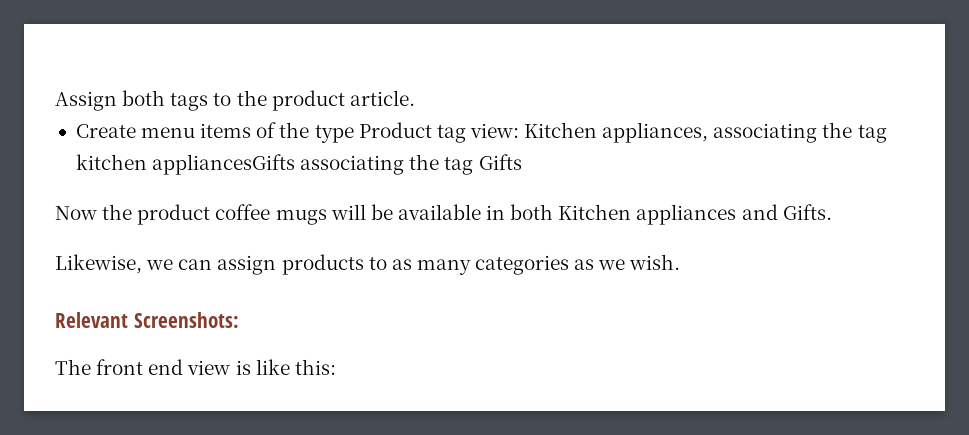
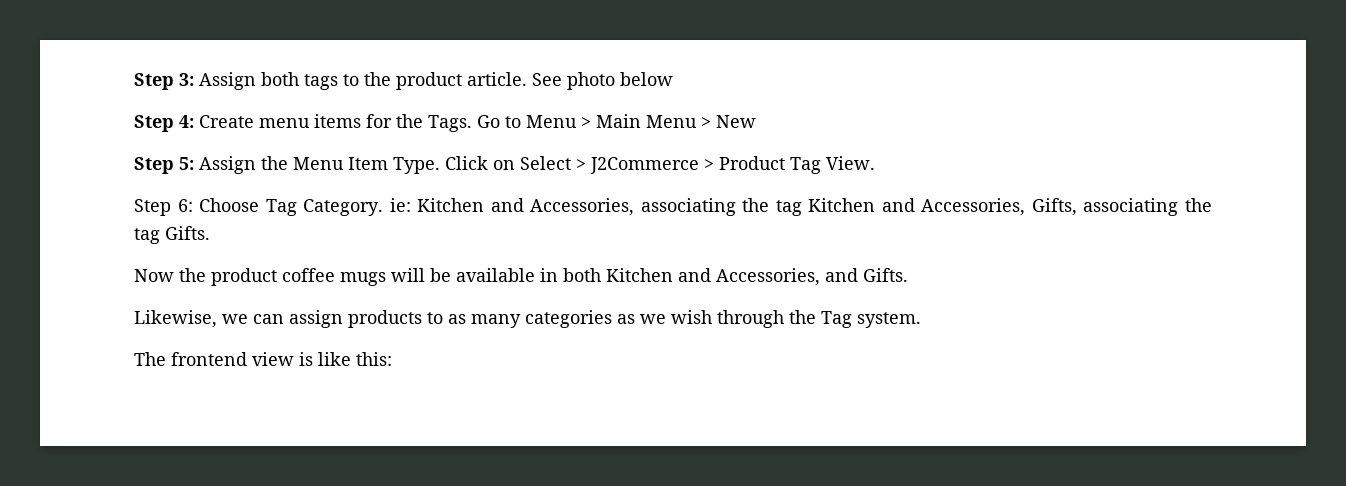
(55, 101) none -> [134,73,194,90] Step 3:
[75,122,887,143] [75,154,522,175] // Create menu items of the type Product tag view: Kitchen appliances, associating the tag kitchen appliancesGifts associating the tag Gifts -> [532,72,673,90] [134,114,756,132] [134,156,875,174] [134,198,1212,216] [134,226,210,244] See photo below // Step 4: Create menu items for the Tags. Go to Menu > Main Menu > New // Step 5: Assign the Menu Item Type. Click on Select > J2Commerce > Product Tag View. // Step 6: Choose Tag Category. ie: Kitchen and Accessories, associating the tag Kitchen and Accessories, Gifts, associating the tag Gifts.
[636,204,737,225] appliances -> [678,268,820,286] and Accessories,
[629,254,681,270] [55,312,239,328] wish. // Relevant Screenshots: -> [671,310,921,328] wish through the Tag system.
[96,359,184,375] front end -> [171,352,247,366] frontend

